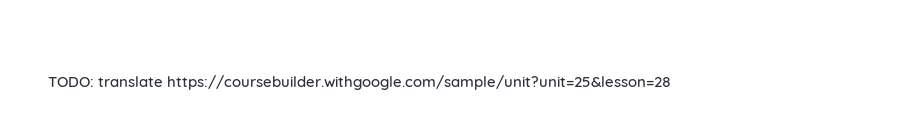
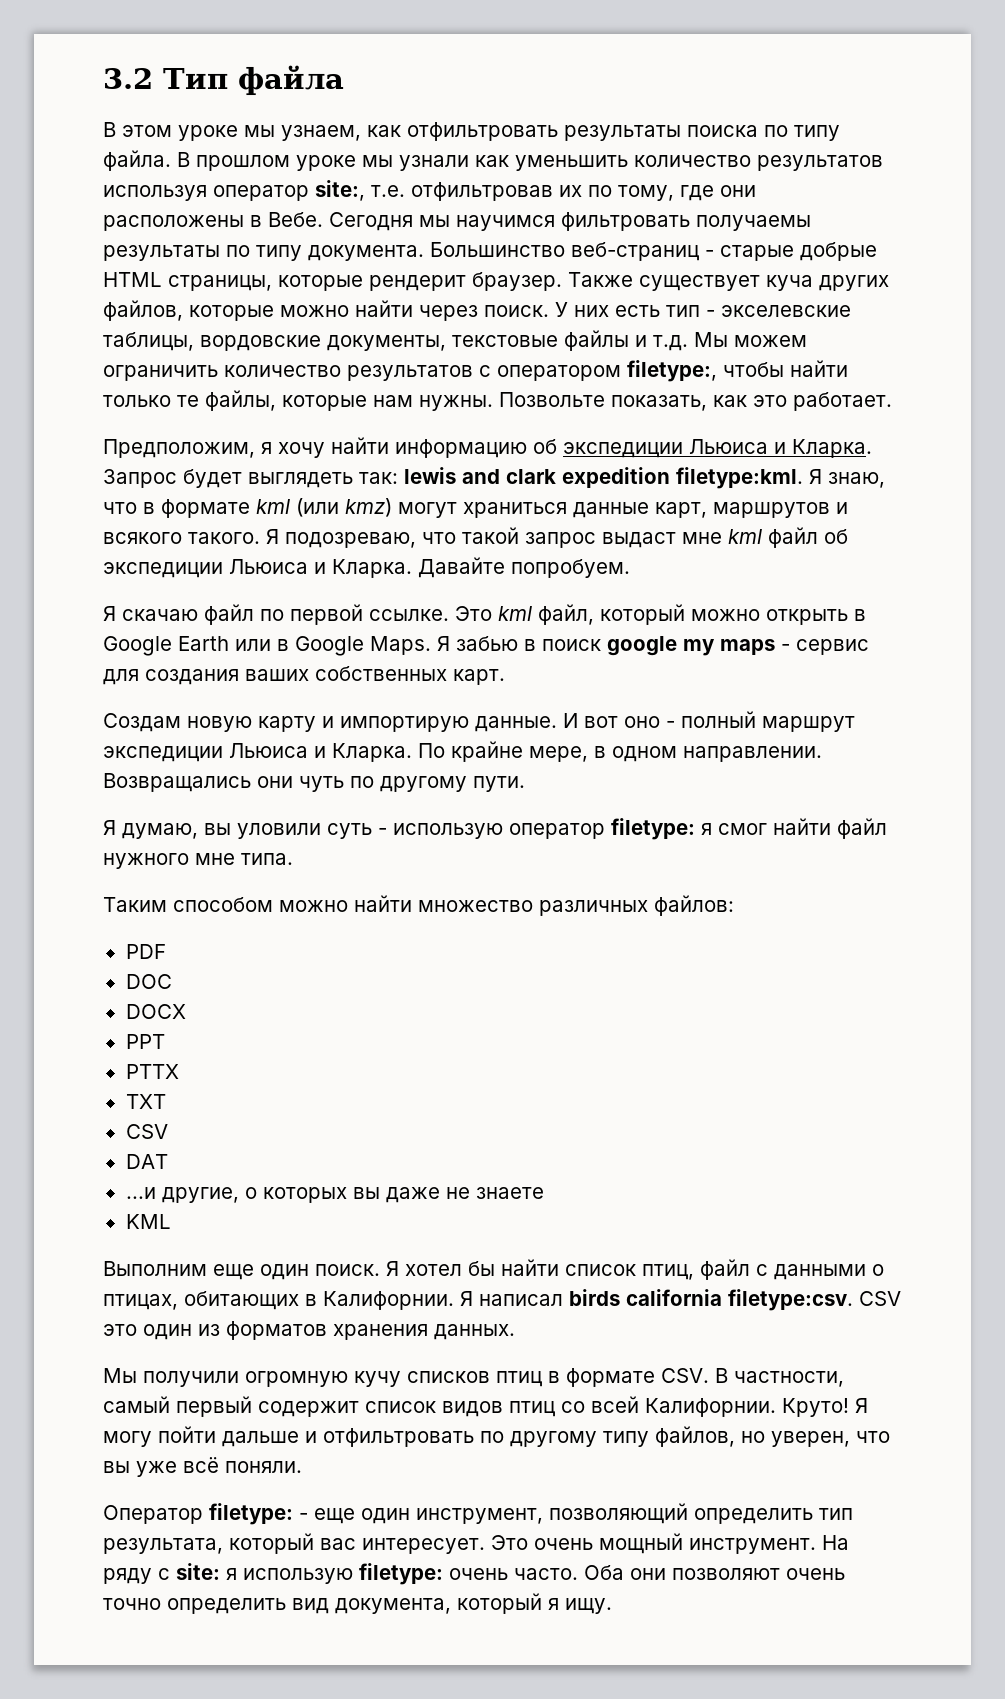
[48,75,672,90] TODO: translate https://coursebuilder.withgoogle.com/sample/unit?unit=25&lesson=28 -> [103,65,344,96] [103,122,840,141] [103,150,883,171] [103,180,756,201] [103,212,811,231] [103,242,877,261] [103,272,889,291] [103,300,851,321] [103,330,807,351] [103,360,848,382] [103,390,892,411] [103,437,872,458] [103,467,885,489] [103,498,848,518] [103,527,848,548] [103,557,630,578] [103,604,866,625] [103,636,869,656] [103,666,505,685] [103,711,855,732] [103,741,822,762] [103,773,525,792] [103,818,887,840] [103,853,293,869] [103,895,734,916] [125,944,166,959] [125,974,172,989] [125,1004,186,1019] [125,1034,165,1049] [125,1064,179,1079] [125,1094,166,1109] [125,1124,168,1139] [125,1154,168,1169] [125,1187,544,1203] [125,1214,171,1229] [103,1259,884,1280] [103,1289,901,1311] [103,1321,515,1340] [103,1368,844,1387] [103,1396,868,1417] [103,1426,890,1447] [103,1457,302,1477] [103,1503,853,1525] [103,1533,849,1554] [103,1563,845,1585] [103,1593,612,1614] 3.2 Тип файла // В этом уроке мы узнаем, как отфильтровать результаты поиска по типу файла. В прошлом уроке мы узнали как уменьшить количество результатов используя оператор site:, т.е. отфильтровав их по тому, где они расположены в Вебе. Сегодня мы научимся фильтровать получаемы результаты по типу документа. Большинство веб-страниц - старые добрые HTML страницы, которые рендерит браузер. Также существует куча других файлов, которые можно найти через поиск. У них есть тип - экселевские таблицы, вордовские документы, текстовые файлы и т.д. Мы можем ограничить количество результатов с оператором filetype:, чтобы найти только те файлы, которые нам нужны. Позвольте показать, как это работает. // Предположим, я хочу найти информацию об экспедиции Льюиса и Кларка. Запрос будет выглядеть так: lewis and clark expedition filetype:kml. Я знаю, что в формате kml (или kmz) могут храниться данные карт, маршрутов и всякого такого. Я подозреваю, что такой запрос выдаст мне kml файл об экспедиции Льюиса и Кларка. Давайте попробуем. // Я скачаю файл по первой ссылке. Это kml файл, который можно открыть в Google Earth или в Google Maps. Я забью в поиск google my maps - сервис для создания ваших собственных карт. // Создам новую карту и импортирую данные. И вот оно - полный маршрут экспедиции Льюиса и Кларка. По крайне мере, в одном направлении. Возвращались они чуть по другому пути. // Я думаю, вы уловили суть - использую оператор filetype: я смог найти файл нужного мне типа. // Таким способом можно найти множество различных файлов: // PDF // DOC // DOCX // PPT // PTTX // TXT // CSV // DAT // ...и другие, о которых вы даже не знаете // KML // Выполним еще один поиск. Я хотел бы найти список птиц, файл с данными о птицах, обитающих в Калифорнии. Я написал birds california filetype:csv. CSV это один из форматов хранения данных. // Мы получили огромную кучу списков птиц в формате CSV. В частности, самый первый содержит список видов птиц со всей Калифорнии. Круто! Я могу пойти дальше и отфильтровать по другому типу файлов, но уверен, что вы уже всё поняли. // Оператор filetype: - еще один инструмент, позволяющий определить тип результата, который вас интересует. Это очень мощный инструмент. На ряду с site: я использую filetype: очень часто. Оба они позволяют очень точно определить вид документа, который я ищу.

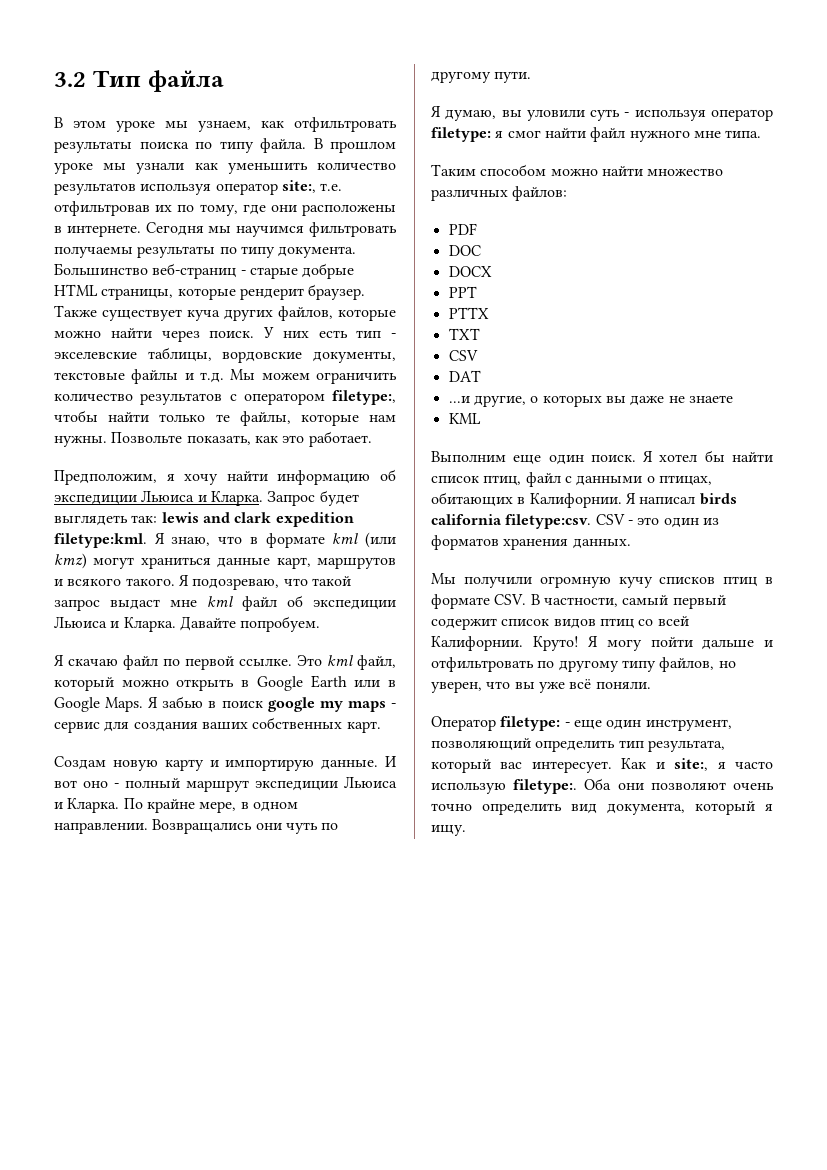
[268,212,323,227] Вебе. -> [66,225,141,237] интернете.
[393,823,503,839] использую -> [634,109,706,121] используя
(901, 1298) none -> [627,520,633,525] -
[491,1533,849,1554] [103,1563,578,1585] Это очень мощный инструмент. На ряду с site: я использую filetype: очень часто. -> [621,758,773,771] [431,779,578,794] Как и site:, я часто использую filetype:.

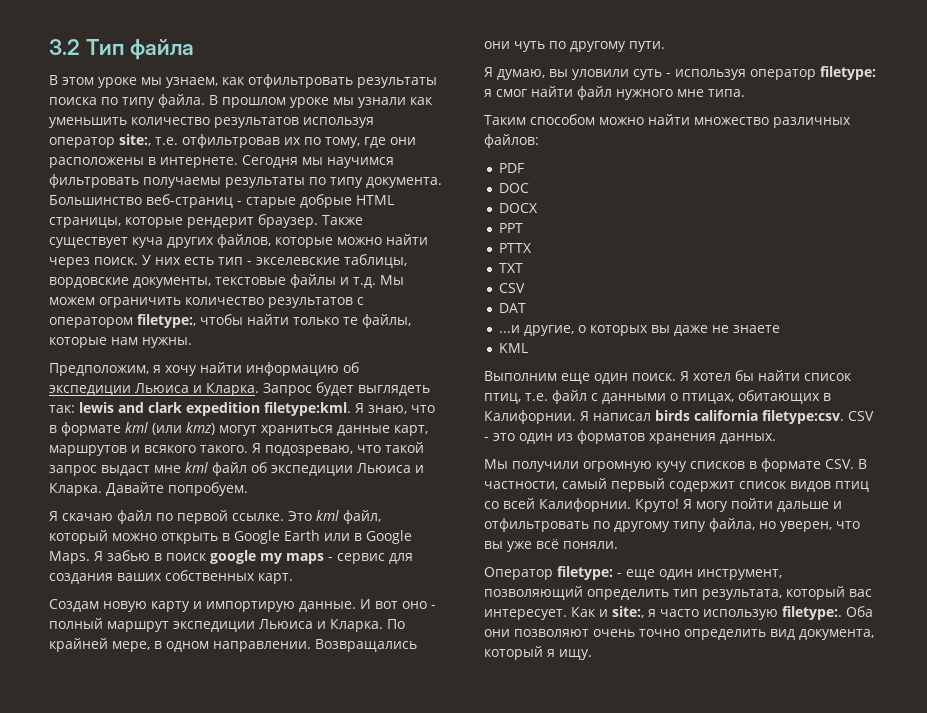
[111,431,372,447] Позвольте показать, как это работает. -> (192, 342) none
[146,799,195,813] крайне -> [49,638,108,652] крайней
(522, 480) none -> [525,393,548,401] т.е.
[723,576,758,587] птиц -> (745, 465) none
[659,657,715,672] файлов, -> [709,518,755,532] файла,

